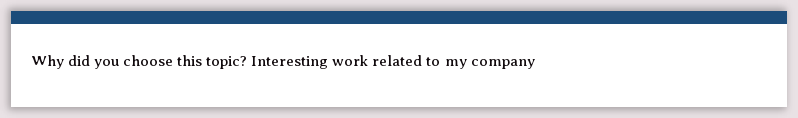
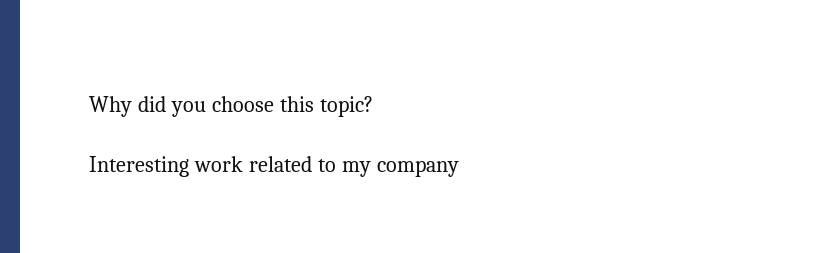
(248, 62) none -> (373, 106) //

